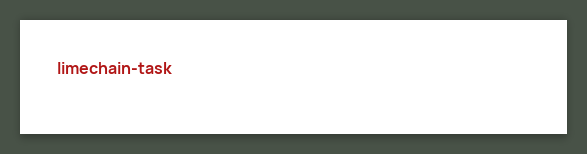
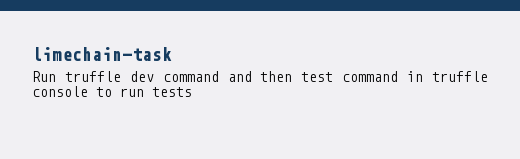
(172, 68) none -> [32,71,489,82] [32,86,192,97] // Run truffle dev command and then test command in truffle console to run tests

